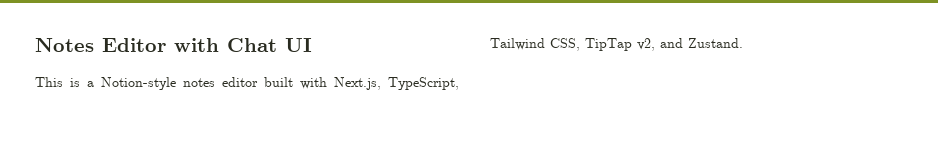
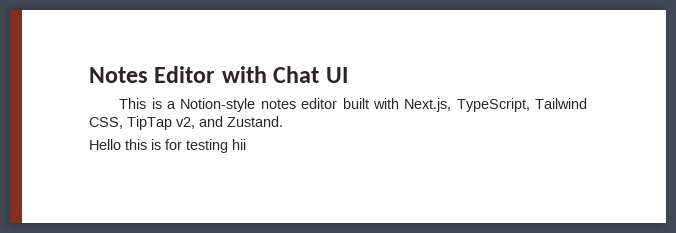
(743, 43) none -> [89,139,246,153] // Hello this is for testing hii

